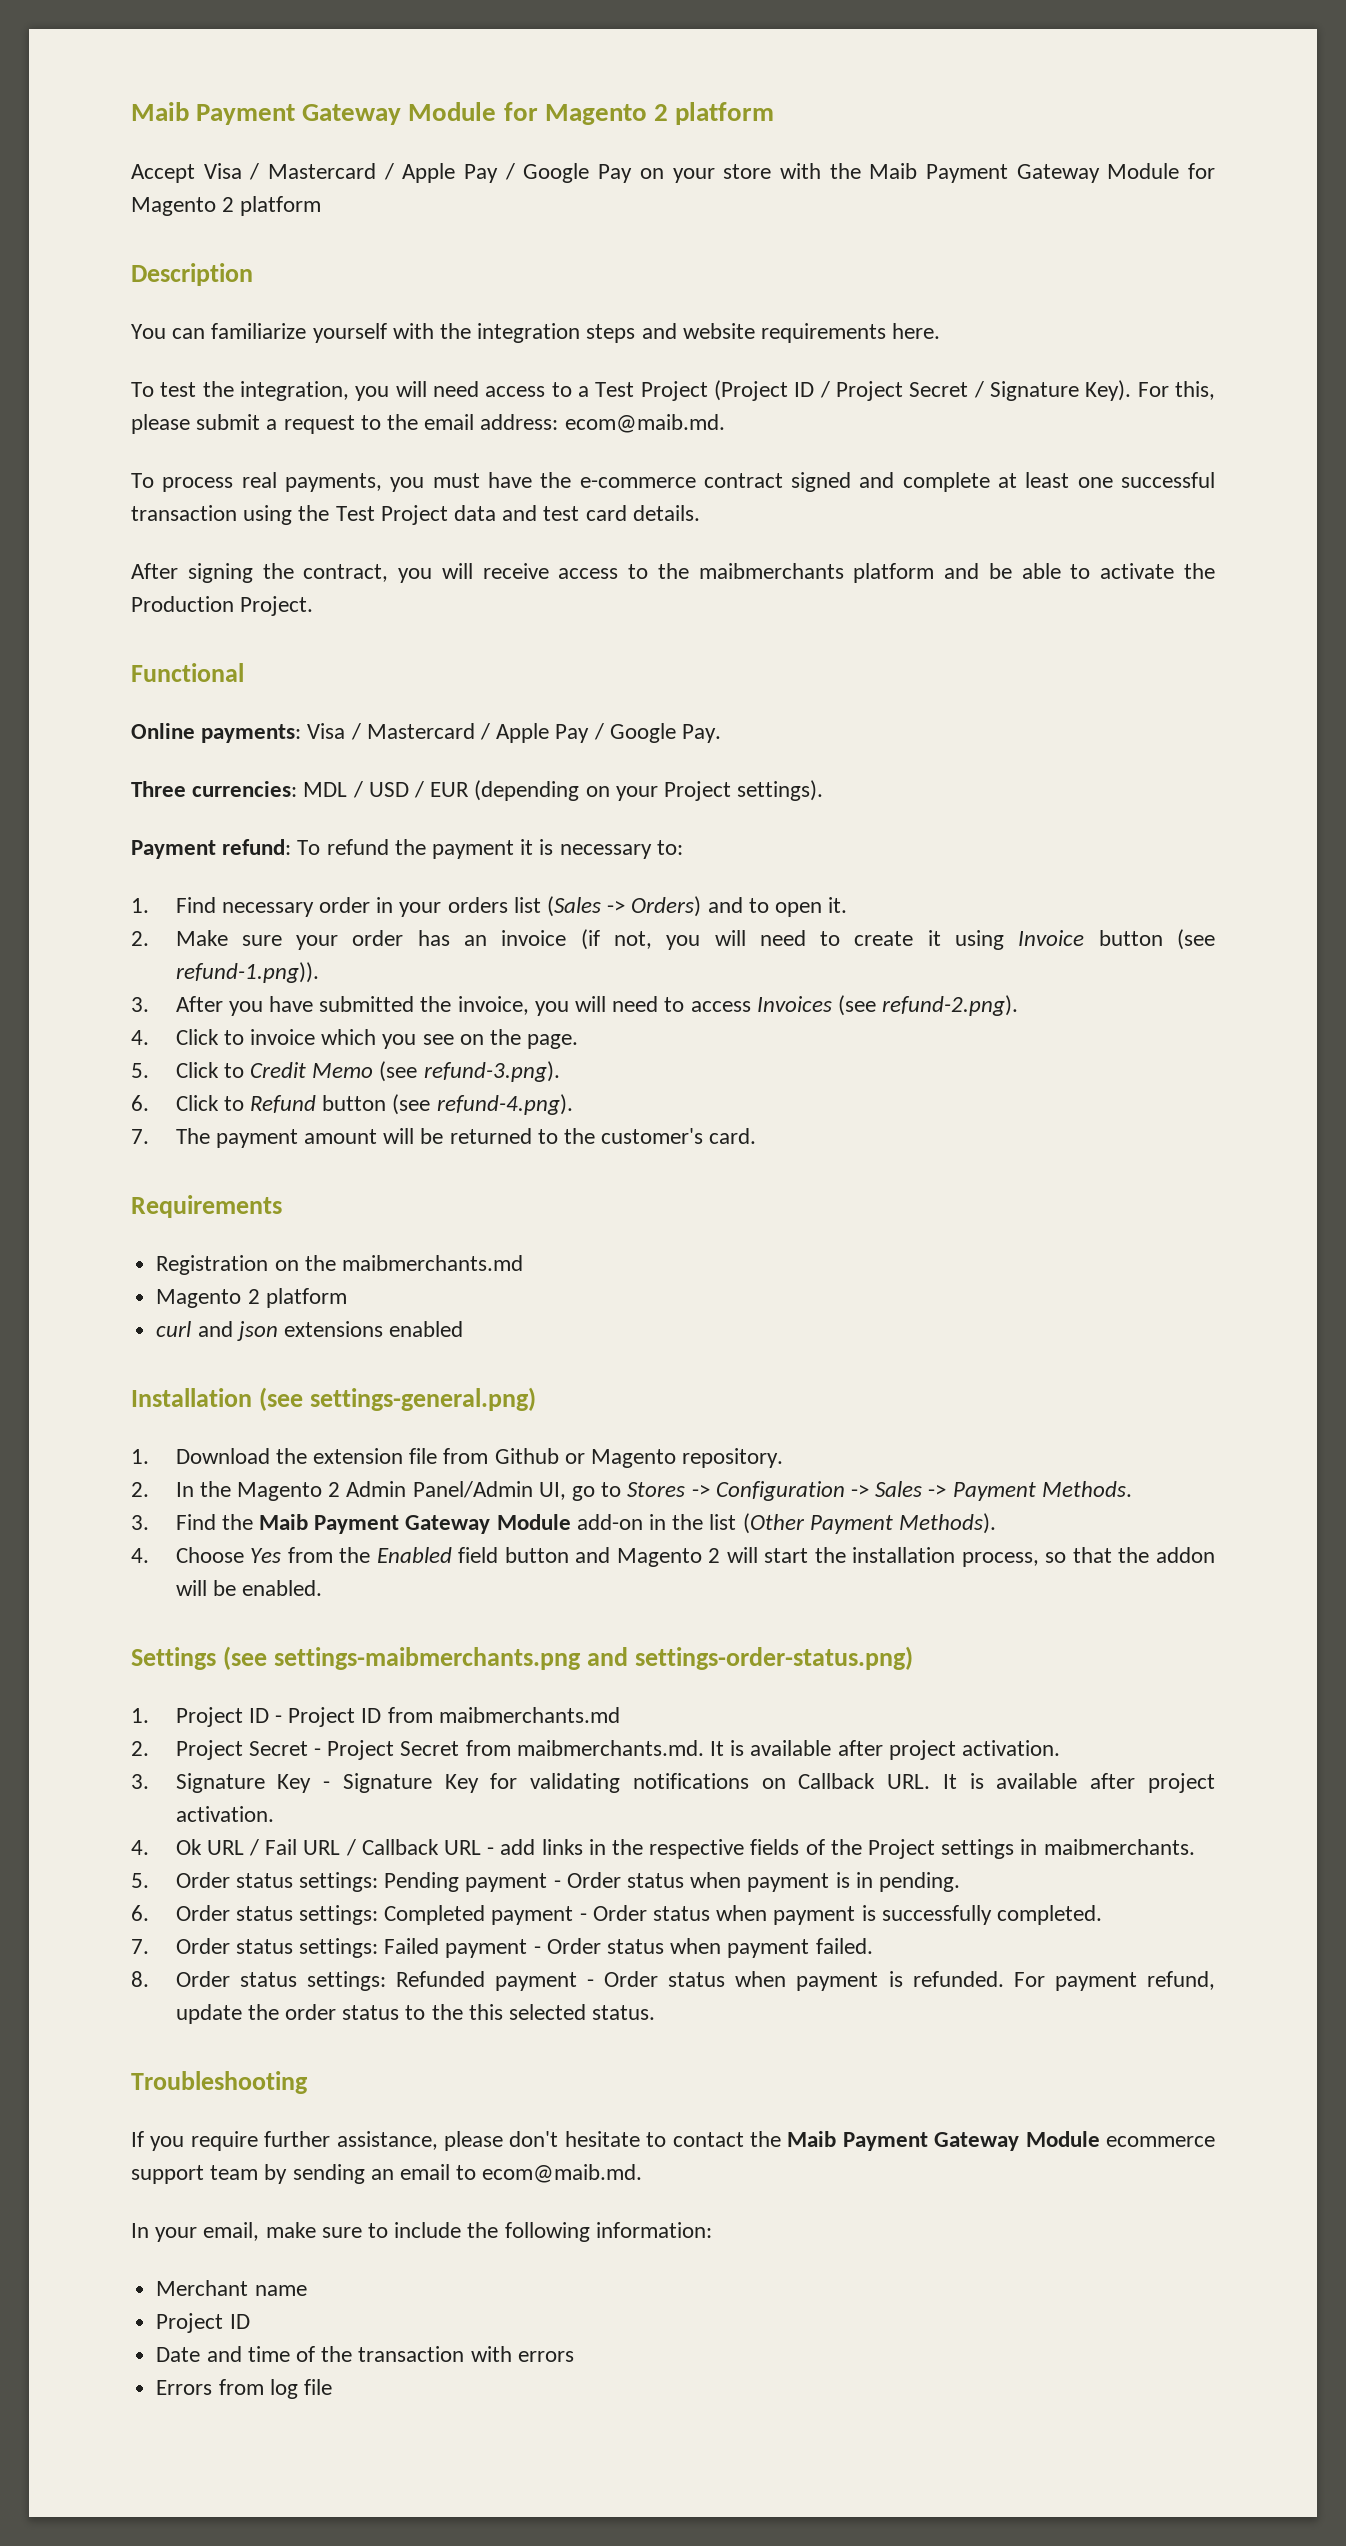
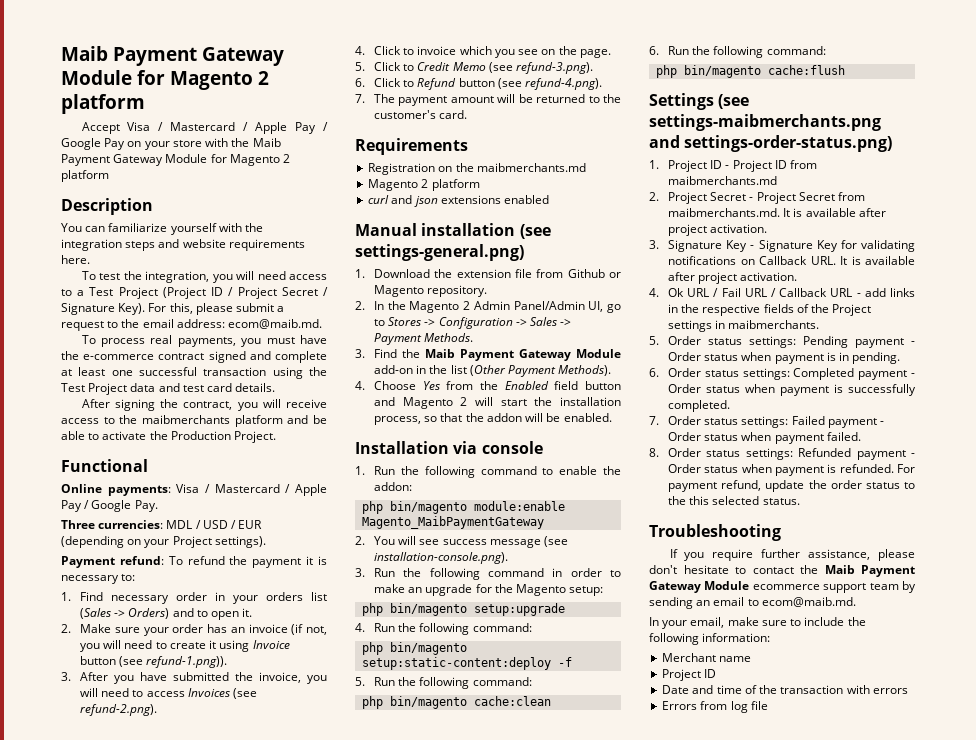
[131,1388,252,1407] Installation -> [355,223,516,236] Manual installation
(322, 1588) none -> [355,441,543,454] [355,466,621,478] [373,482,412,491] [362,501,566,514] [362,516,545,529] [355,536,569,548] [373,552,508,564] [355,568,621,580] [373,584,604,596] [362,603,566,616] [355,623,532,635] [362,642,468,655] [362,657,573,670] [355,677,532,689] [362,696,552,709] [649,46,826,58] [656,65,846,78] // Installation via console // 1. Run the following command to enable the addon: // php bin/magento module:enable Magento_MaibPaymentGateway // 2. You will see success message (see installation-console.png). // 3. Run the following command in order to make an upgrade for the Magento setup: // php bin/magento setup:upgrade // 4. Run the following command: // php bin/magento setup:static-content:deploy -f // 5. Run the following command: // php bin/magento cache:clean // 6. Run the following command: // php bin/magento cache:flush

